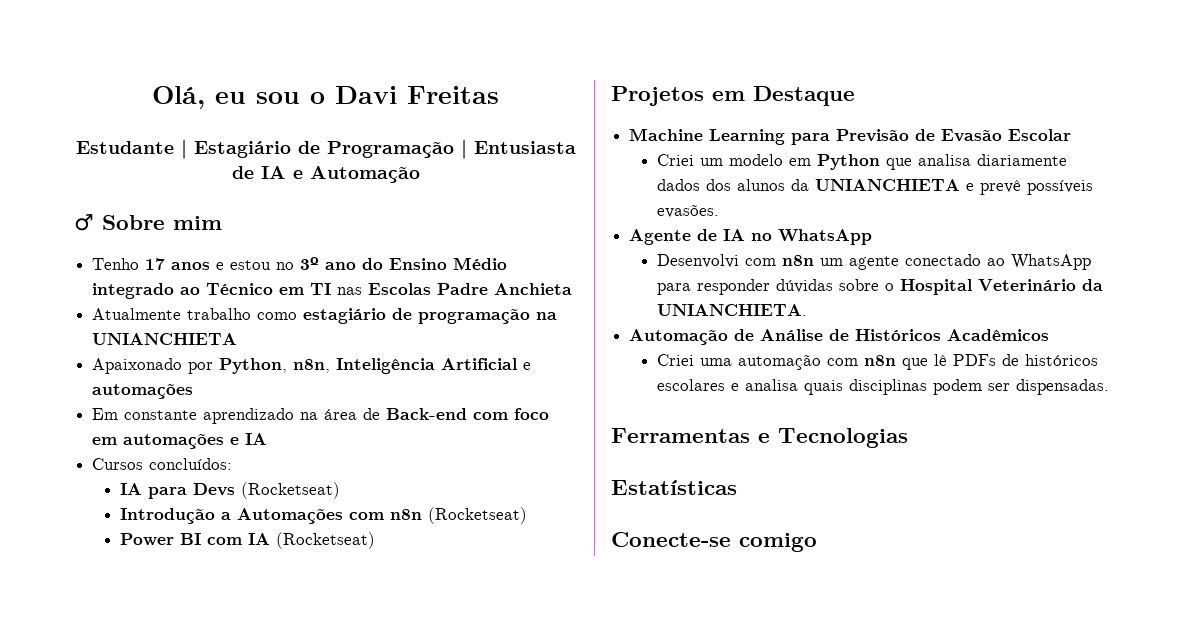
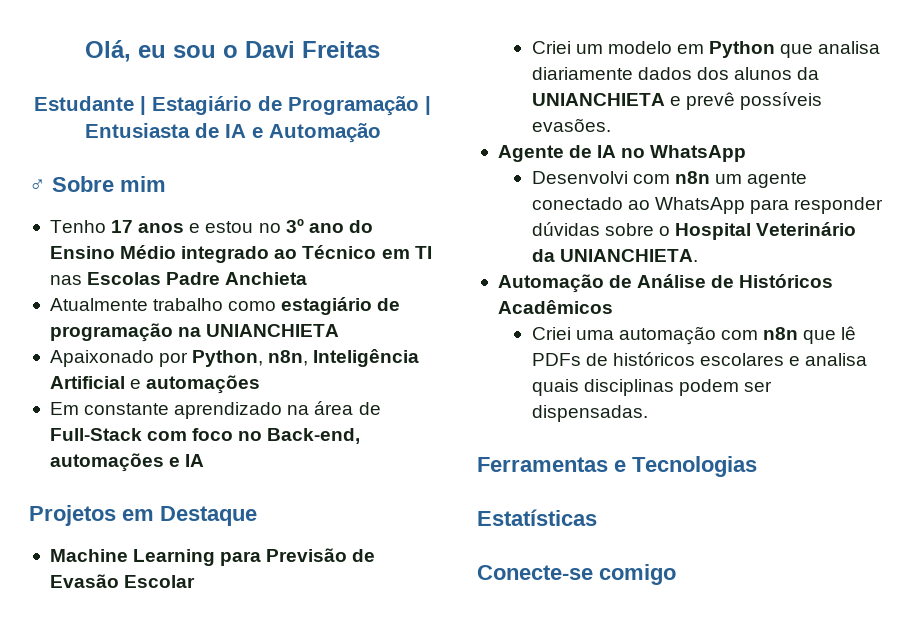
[386,408,468,420] Back-end -> [49,428,142,441] Full-Stack
[92,437,118,445] em -> [238,428,361,444] no Back-end,
[92,458,233,470] [120,482,341,499] [120,507,528,524] [120,532,376,549] // Cursos concluídos: // IA para Devs (Rocketseat) // Introdução a Automações com n8n (Rocketseat) // Power BI com IA (Rocketseat) -> (205, 460) none

